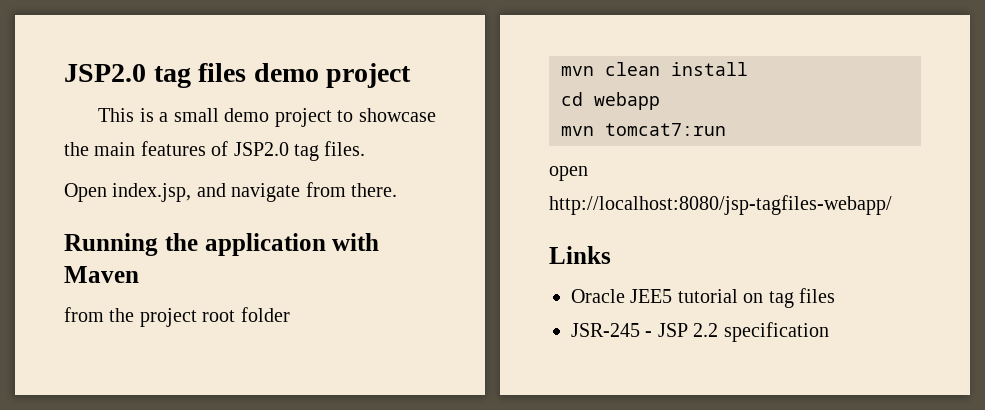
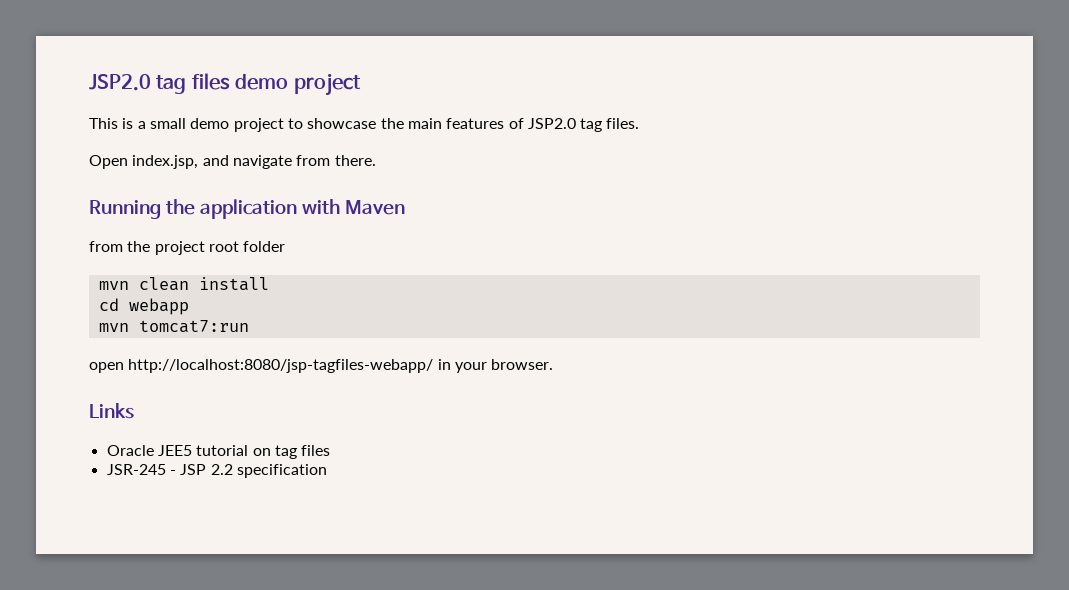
(892, 205) none -> [437,359,554,373] in your browser.

